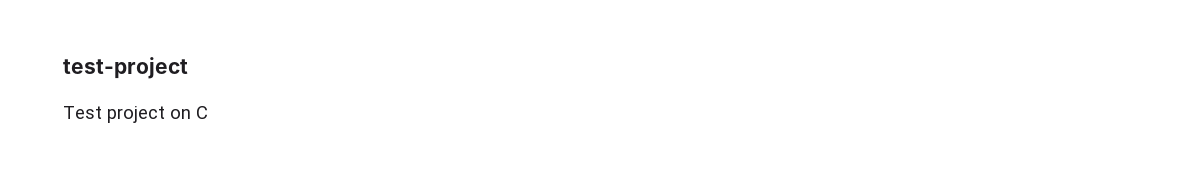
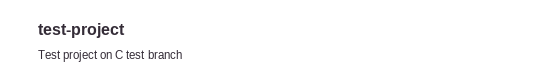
(208, 112) none -> [126,50,182,59] test branch

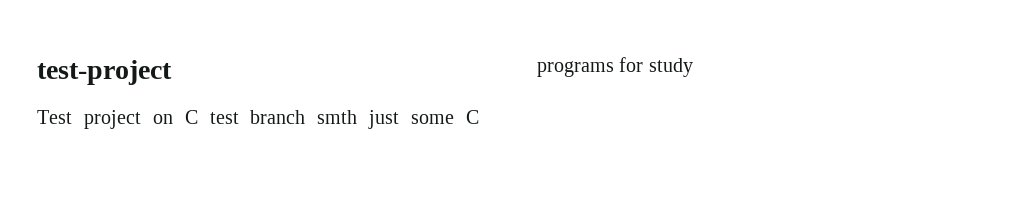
(182, 54) none -> [317,110,480,129] [537,57,693,77] smth just some C programs for study

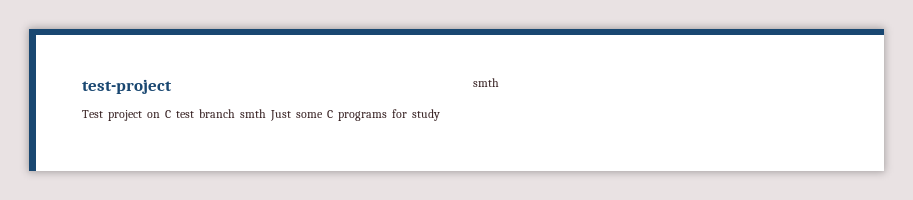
[368,110,400,129] just -> [270,110,291,121] Just
(693, 67) none -> [473,78,499,87] smth

